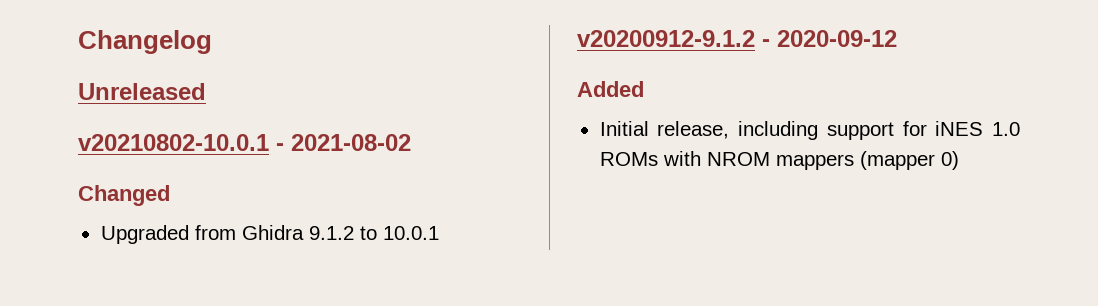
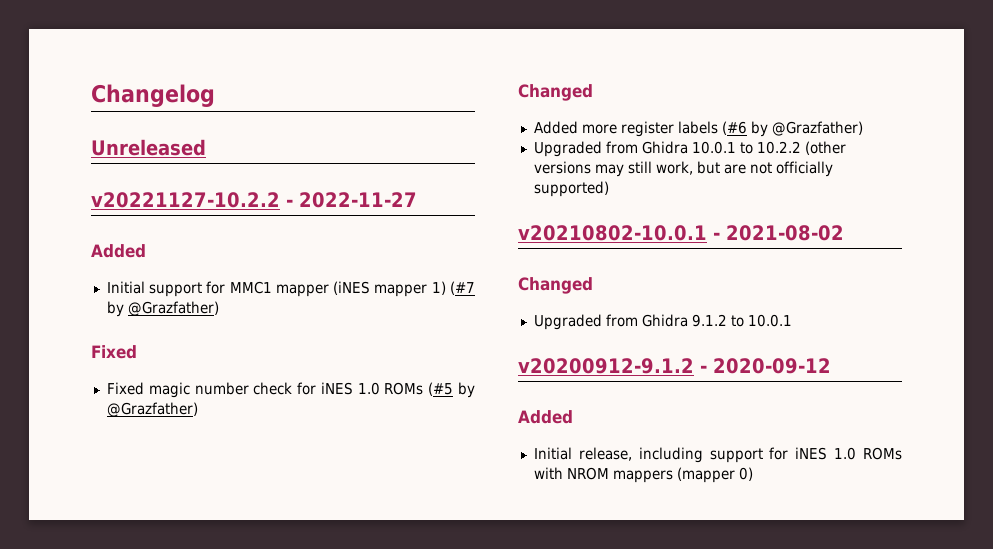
(206, 91) none -> [91,192,417,208] [91,244,146,258] [106,281,476,297] [106,301,219,317] [91,345,137,359] [106,382,475,398] [106,402,198,417] [518,84,593,101] [533,121,863,137] [533,141,846,157] [533,161,833,177] [533,181,609,197] // v20221127-10.2.2 - 2022-11-27 // Added // Initial support for MMC1 mapper (iNES mapper 1) (#7 by @Grazfather) // Fixed // Fixed magic number check for iNES 1.0 ROMs (#5 by @Grazfather) // Changed // Added more register labels (#6 by @Grazfather) // Upgraded from Ghidra 10.0.1 to 10.2.2 (other versions may still work, but are not officially supported)

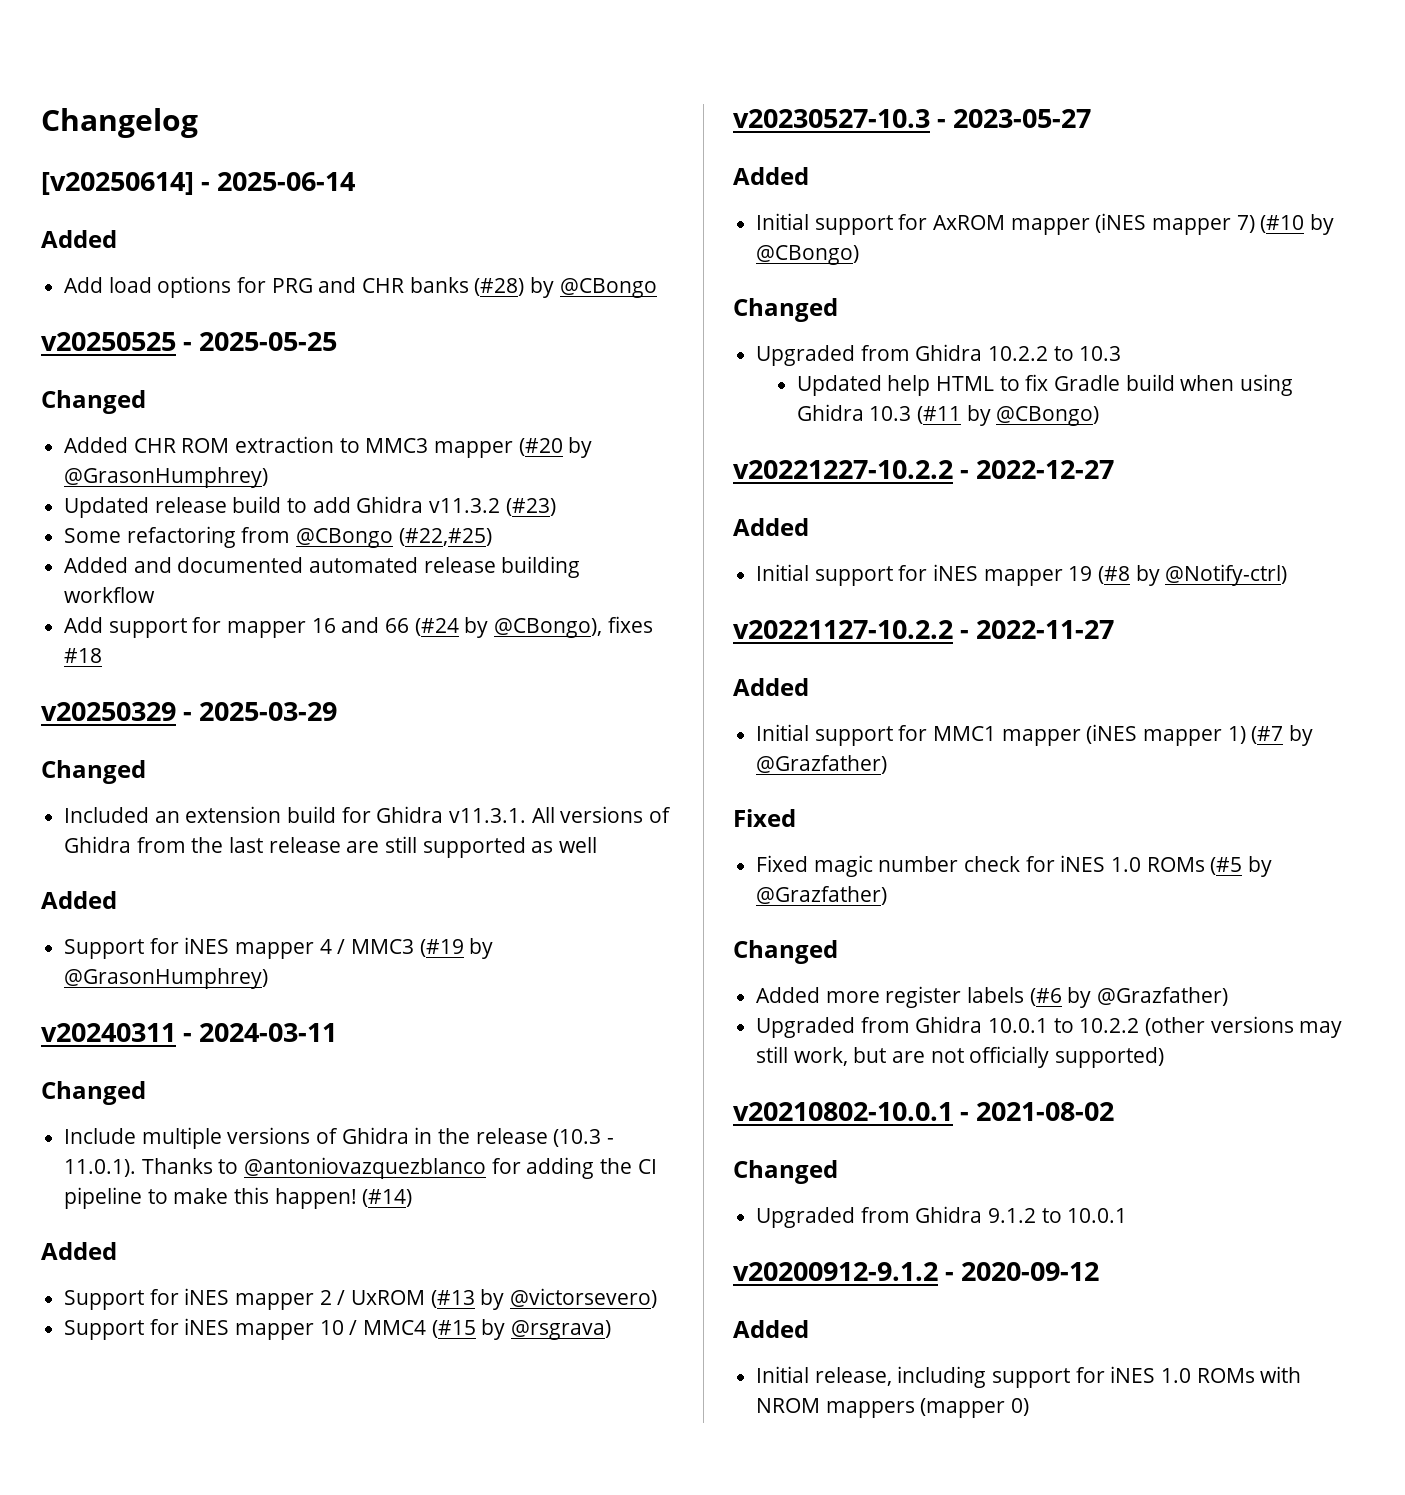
[91,139,206,156] Unreleased -> [41,172,356,195] [41,230,117,248] [64,276,657,298] [41,332,338,351] [41,390,146,414] [64,436,593,458] [64,467,269,488] [64,496,556,518] [64,526,492,548] [64,556,581,578] [64,587,156,603] [64,616,653,638] [64,648,103,663] [41,702,338,721] [41,760,146,784] [64,806,672,823] [64,836,598,858] [41,891,117,909] [64,937,494,959] [64,968,269,989] [41,1023,338,1042] [41,1081,146,1105] [64,1127,615,1149] [64,1157,657,1179] [64,1187,413,1209] [41,1242,117,1260] [64,1288,658,1310] [64,1318,612,1340] [733,109,1092,128] [733,167,809,185] [756,213,1335,235] [756,245,860,265] [733,298,838,322] [756,344,1122,366] [796,374,1294,396] [796,404,1100,426] [733,460,1115,479] [733,518,809,536] [756,564,1288,586] [v20250614] - 2025-06-14 // Added // Add load options for PRG and CHR banks (#28) by @CBongo // v20250525 - 2025-05-25 // Changed // Added CHR ROM extraction to MMC3 mapper (#20 by @GrasonHumphrey) // Updated release build to add Ghidra v11.3.2 (#23) // Some refactoring from @CBongo (#22,#25) // Added and documented automated release building workflow // Add support for mapper 16 and 66 (#24 by @CBongo), fixes #18 // v20250329 - 2025-03-29 // Changed // Included an extension build for Ghidra v11.3.1. All versions of Ghidra from the last release are still supported as well // Added // Support for iNES mapper 4 / MMC3 (#19 by @GrasonHumphrey) // v20240311 - 2024-03-11 // Changed // Include multiple versions of Ghidra in the release (10.3 - 11.0.1). Thanks to @antoniovazquezblanco for adding the CI pipeline to make this happen! (#14) // Added // Support for iNES mapper 2 / UxROM (#13 by @victorsevero) // Support for iNES mapper 10 / MMC4 (#15 by @rsgrava) // v20230527-10.3 - 2023-05-27 // Added // Initial support for AxROM mapper (iNES mapper 7) (#10 by @CBongo) // Changed // Upgraded from Ghidra 10.2.2 to 10.3 // Updated help HTML to fix Gradle build when using Ghidra 10.3 (#11 by @CBongo) // v20221227-10.2.2 - 2022-12-27 // Added // Initial support for iNES mapper 19 (#8 by @Notify-ctrl)

